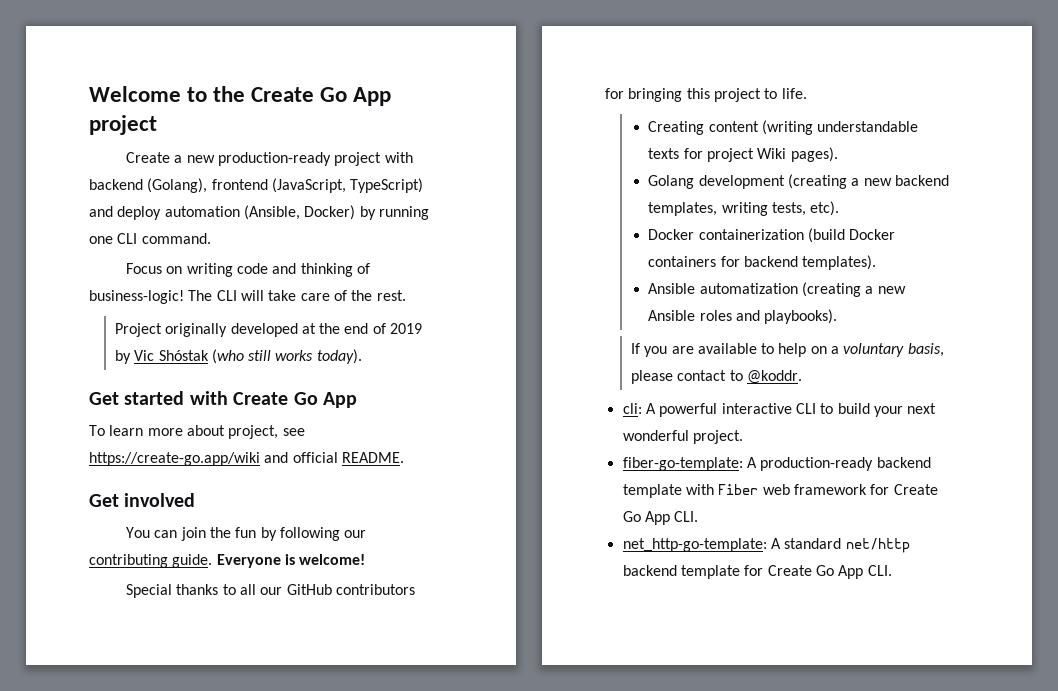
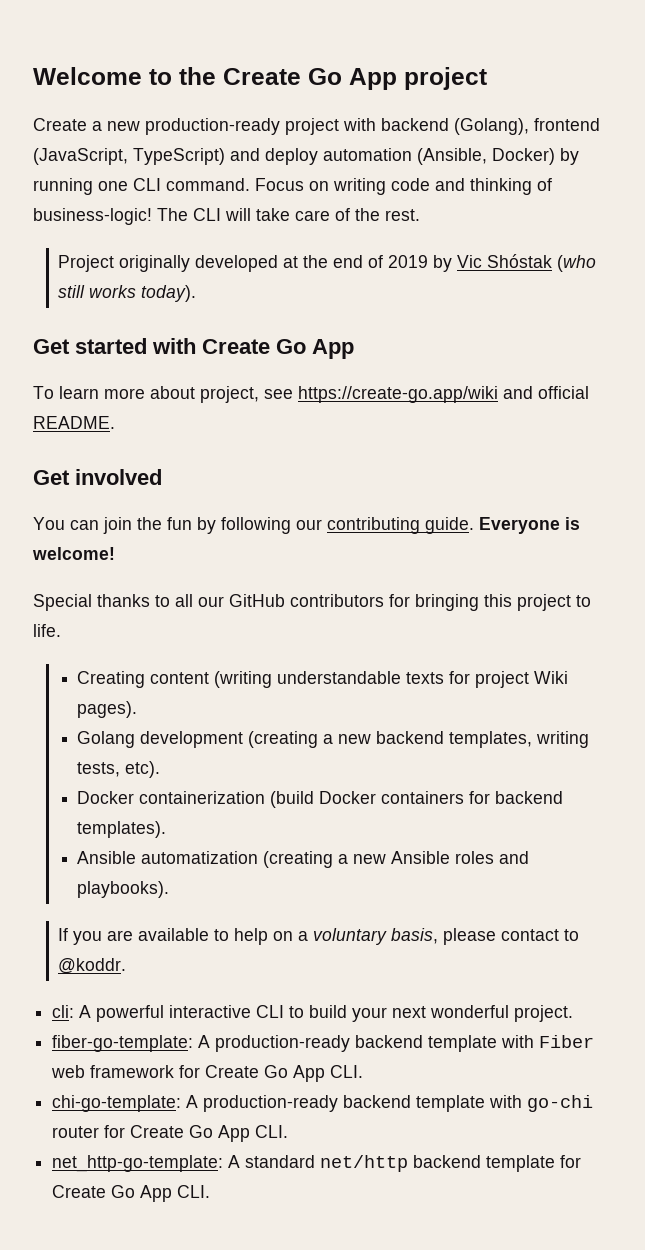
(211, 238) // -> (250, 184) none
(699, 516) none -> [52,1095,594,1112] [52,1125,289,1142] // chi-go-template: A production-ready backend template with go-chi router for Create Go App CLI.

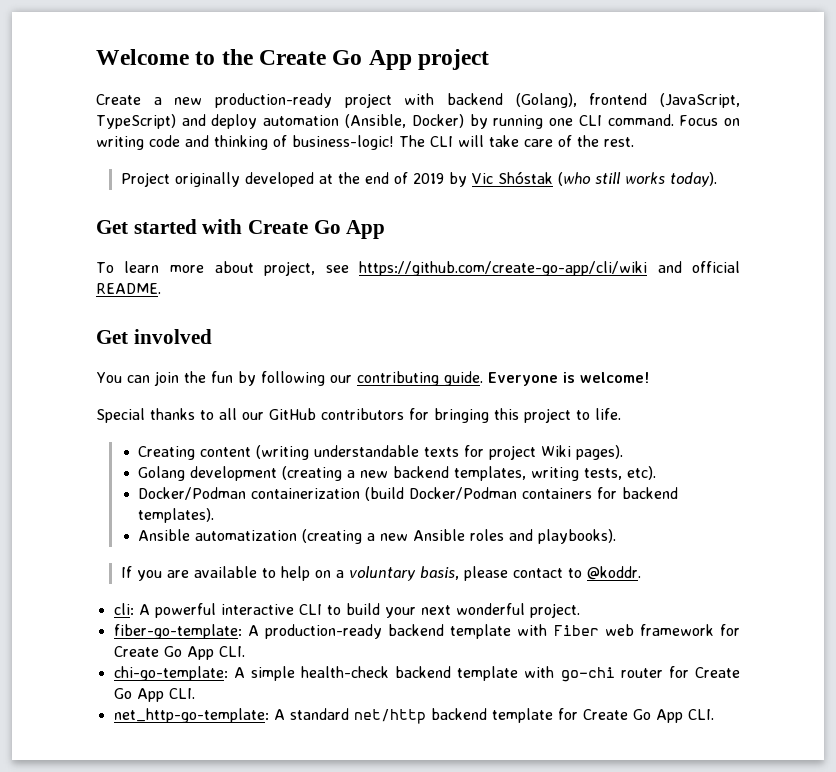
[298,386,498,403] https://create-go.app/wiki -> [359,261,648,276] https://github.com/create-go-app/cli/wiki
[77,791,135,804] Docker -> [138,487,247,500] Docker/Podman
[319,791,377,804] Docker -> [409,487,518,500] Docker/Podman
[203,1095,339,1112] production-ready -> [250,666,390,681] simple health-check

